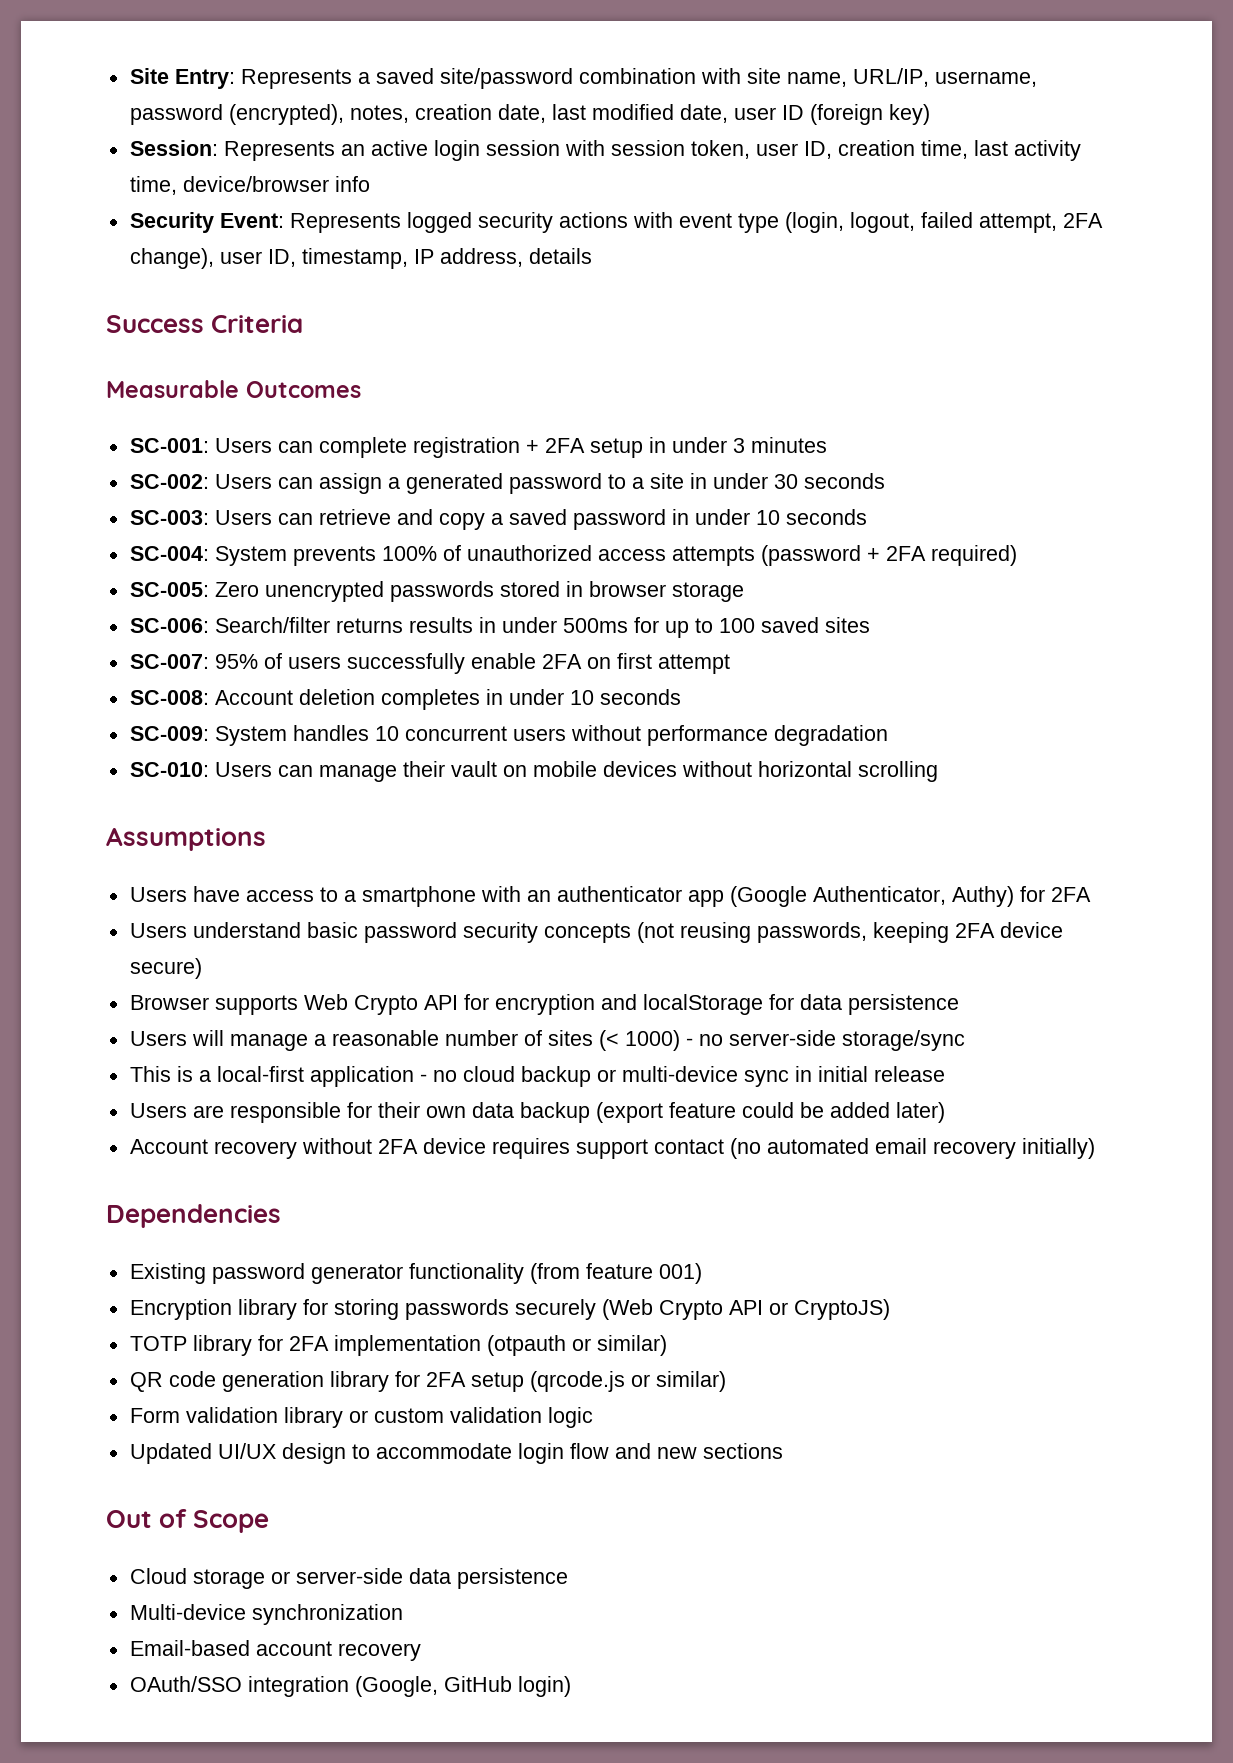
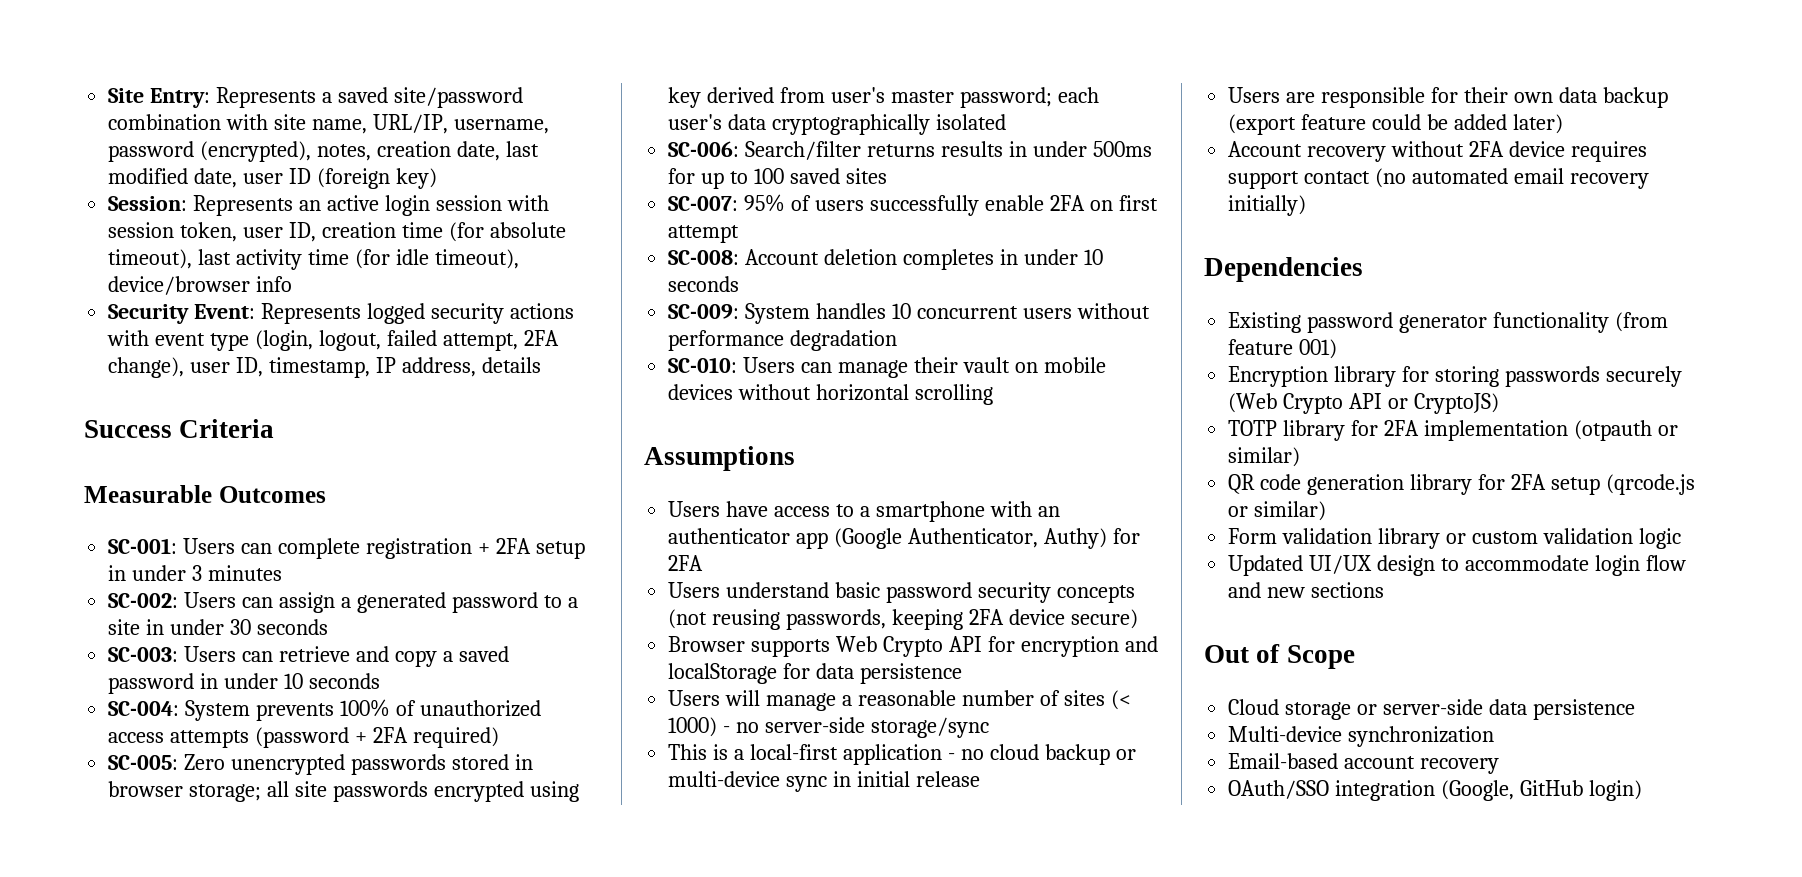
[920,140,1081,161] [129,176,177,195] time, last activity time, -> [401,222,566,242] [108,249,519,270] time (for absolute timeout), last activity time (for idle timeout),
[671,582,744,602] storage -> [189,781,579,802] [668,87,1099,108] [668,114,1007,135] storage; all site passwords encrypted using key derived from user's master password; each user's data cryptographically isolated

